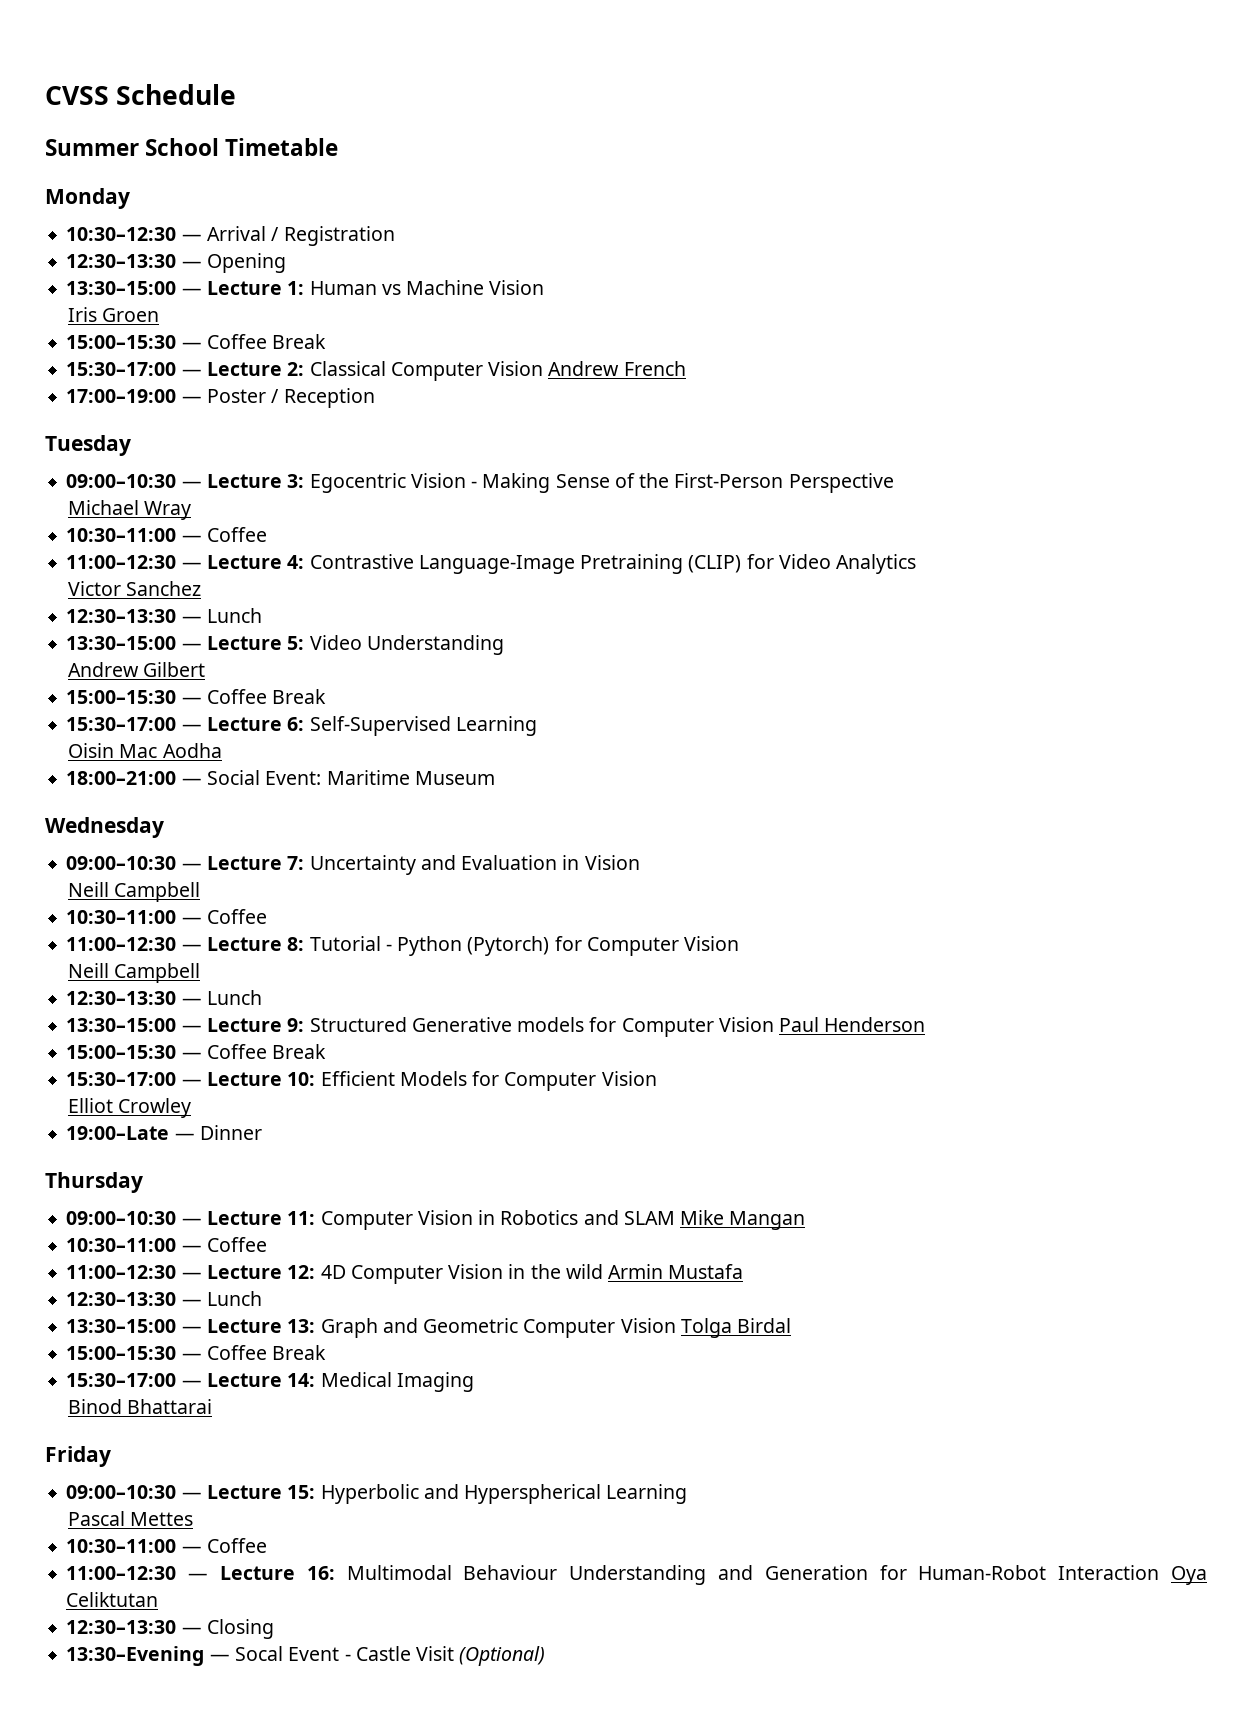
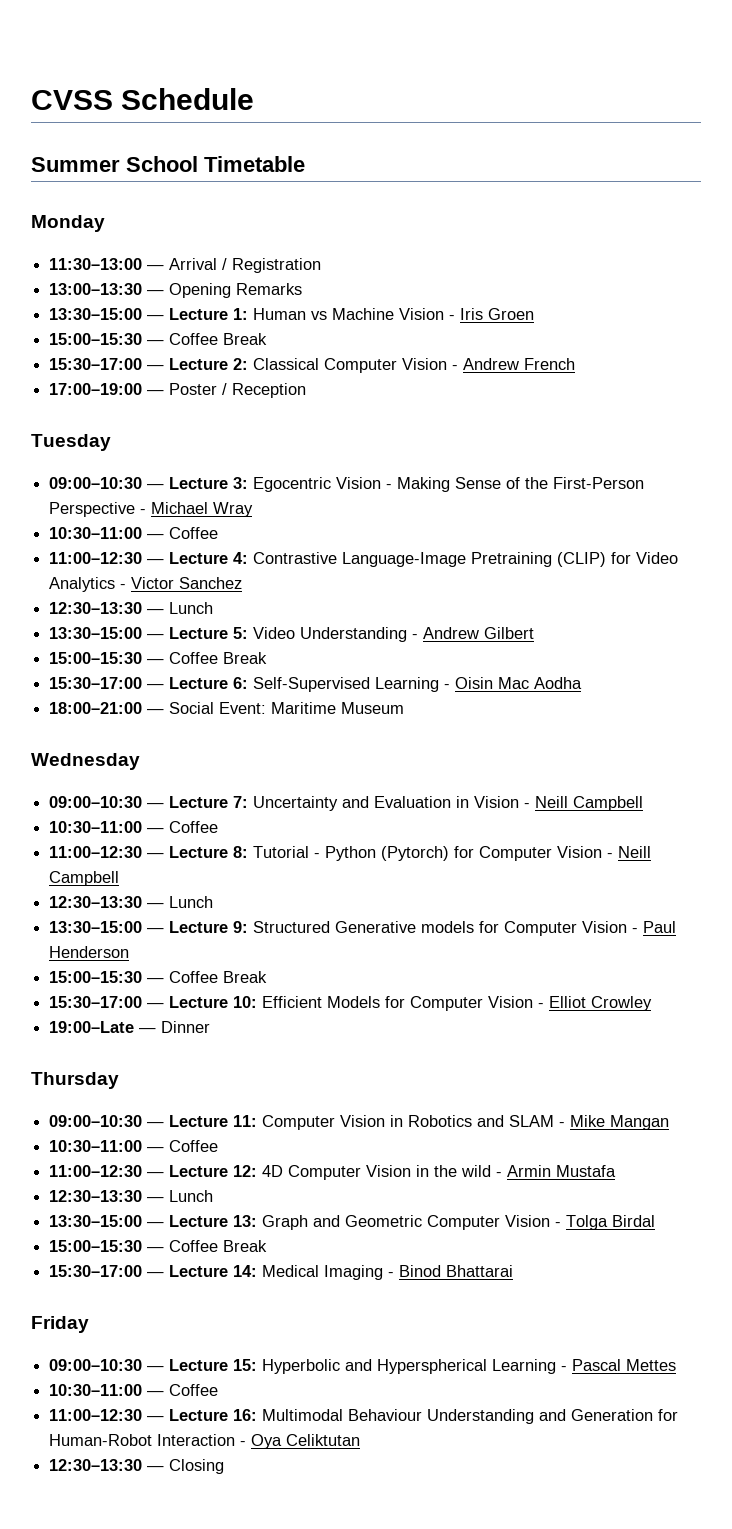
[66,227,177,241] 10:30–12:30 -> [49,258,143,270] 11:30–13:00
[66,254,177,268] 12:30–13:30 -> [49,283,143,295] 13:00–13:30
(286, 263) none -> [236,283,303,295] Remarks
(545, 287) // -> [449,315,456,320] -
(544, 368) none -> [452,365,459,370] -
(894, 483) // -> [140,509,147,514] -
(917, 564) // -> [120,584,127,589] -
(504, 645) // -> [412,634,419,639] -
(537, 726) // -> [444,684,451,689] -
(640, 862) // -> [524,803,531,808] -
(740, 943) // -> [607,853,614,858] -
(774, 1024) none -> [632,928,639,933] -
(657, 1078) // -> [538,1003,545,1008] -
(675, 1218) none -> [559,1122,566,1127] -
(603, 1271) none -> [496,1172,503,1177] -
(676, 1325) none -> [555,1222,562,1227] -
(474, 1382) // -> [388,1272,395,1277] -
(688, 1494) // -> [561,1366,568,1371] -
(1160, 1572) none -> [240,1441,247,1446] -
[66,1646,546,1666] // 13:30–Evening — Socal Event - Castle Visit (Optional) -> (225, 1466) none

